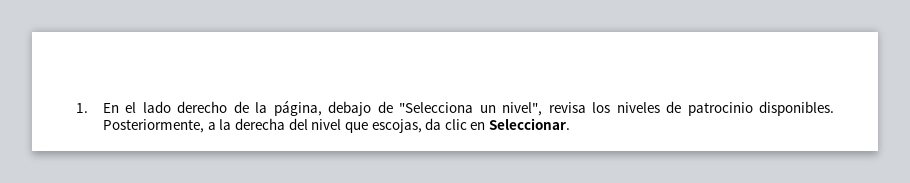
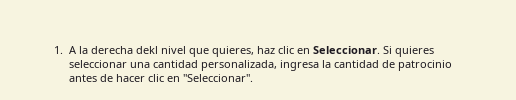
[102,100,834,116] [102,119,216,133] En el lado derecho de la página, debajo de "Selecciona un nivel", revisa los niveles de patrocinio disponibles. Posteriormente, a -> [69,46,78,54] A
[288,118,308,130] del -> [136,46,159,54] dekl
[371,118,442,133] escojas, da -> [212,46,276,57] quieres, haz
(571, 124) none -> [383,46,435,57] [69,60,453,71] [69,74,254,82] Si quieres seleccionar una cantidad personalizada, ingresa la cantidad de patrocinio antes de hacer clic en "Seleccionar".

